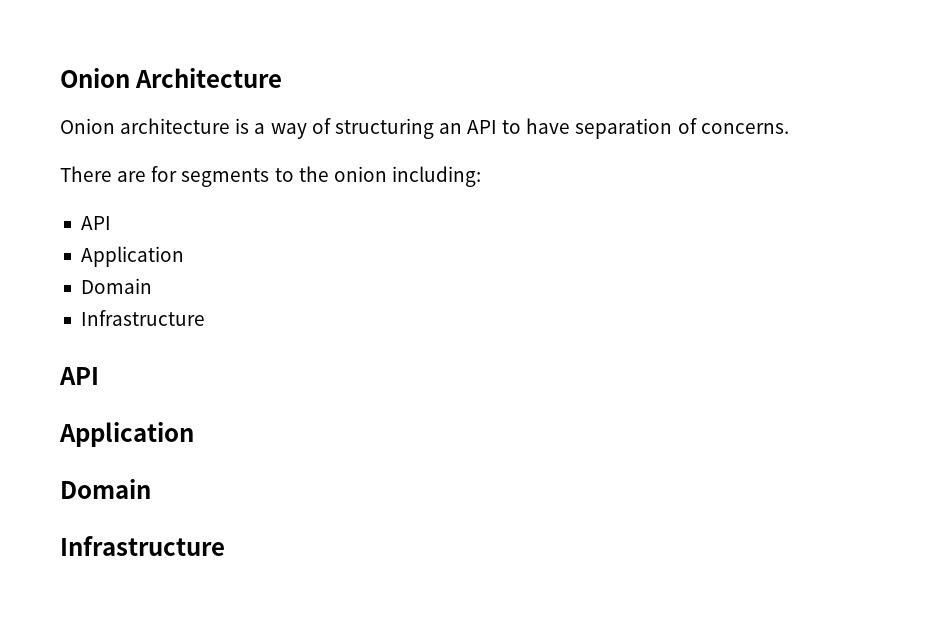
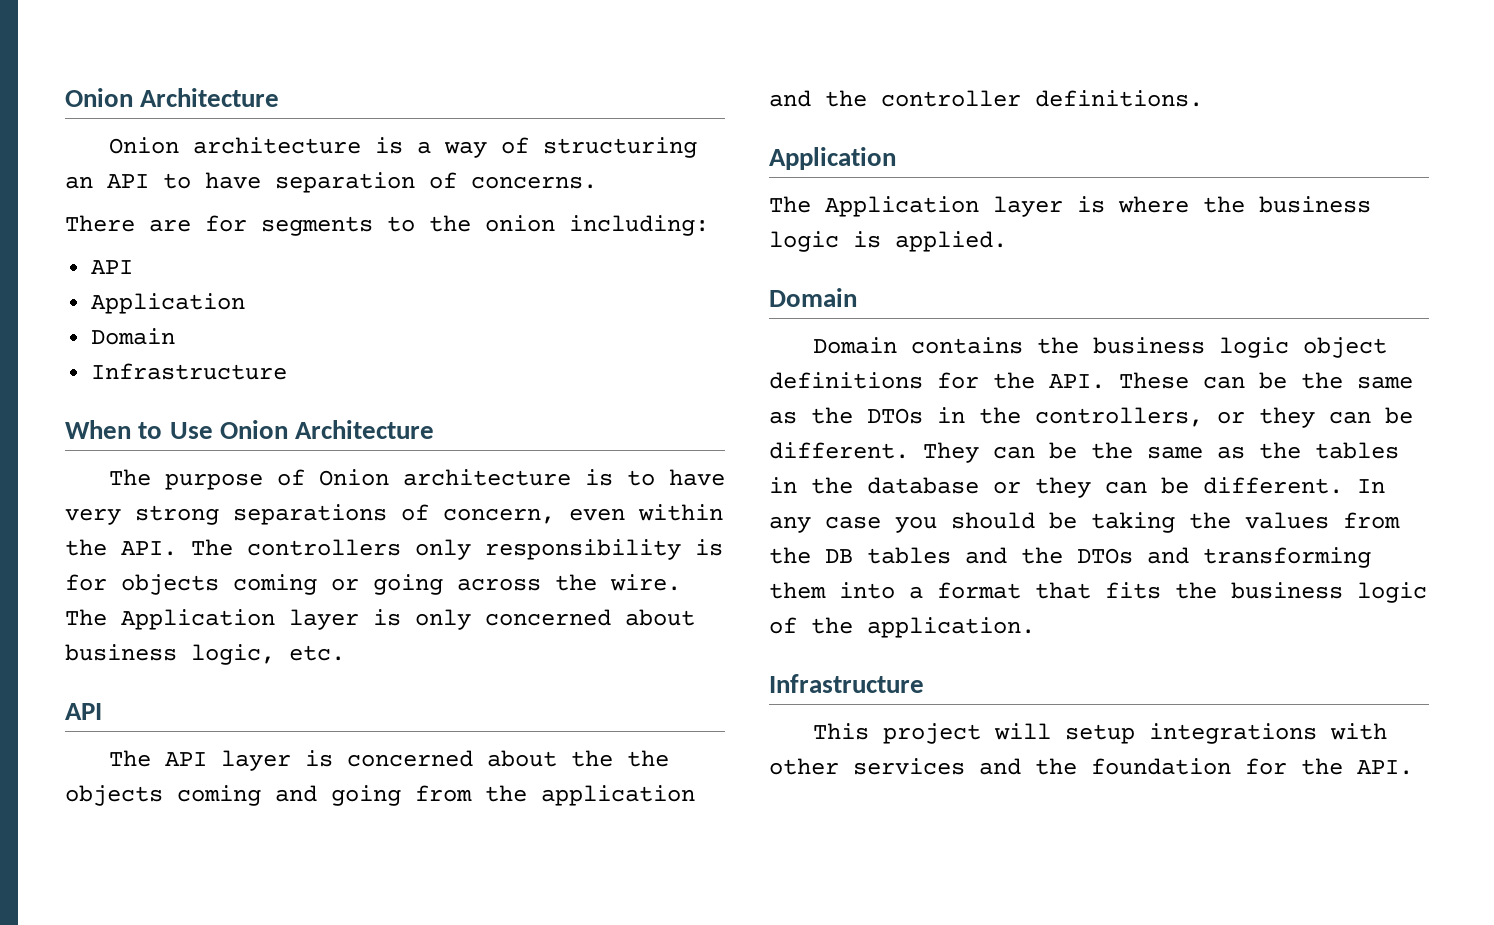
[59,367,99,385] [59,422,194,447] [60,479,151,499] [60,536,225,556] API // Application // Domain // Infrastructure -> [65,420,435,439] [108,469,725,490] [65,504,723,525] [65,539,723,560] [65,574,681,595] [65,609,695,630] [65,644,345,665] [65,703,102,720] [108,750,669,771] [65,785,695,806] [769,90,1203,107] [769,147,896,170] [769,196,1371,217] [769,231,1007,252] [769,288,857,307] [812,337,1387,358] [769,372,1413,389] [769,407,1413,428] [769,442,1399,463] [769,477,1385,498] [769,512,1400,533] [769,547,1371,568] [769,582,1427,603] [769,617,1035,638] [769,674,924,693] [812,723,1387,744] [769,758,1413,775] When to Use Onion Architecture // The purpose of Onion architecture is to have very strong separations of concern, even within the API. The controllers only responsibility is for objects coming or going across the wire. The Application layer is only concerned about business logic, etc. // API // The API layer is concerned about the the objects coming and going from the application and the controller definitions. // Application // The Application layer is where the business logic is applied. // Domain // Domain contains the business logic object definitions for the API. These can be the same as the DTOs in the controllers, or they can be different. They can be the same as the tables in the database or they can be different. In any case you should be taking the values from the DB tables and the DTOs and transforming them into a format that fits the business logic of the application. // Infrastructure // This project will setup integrations with other services and the foundation for the API.

